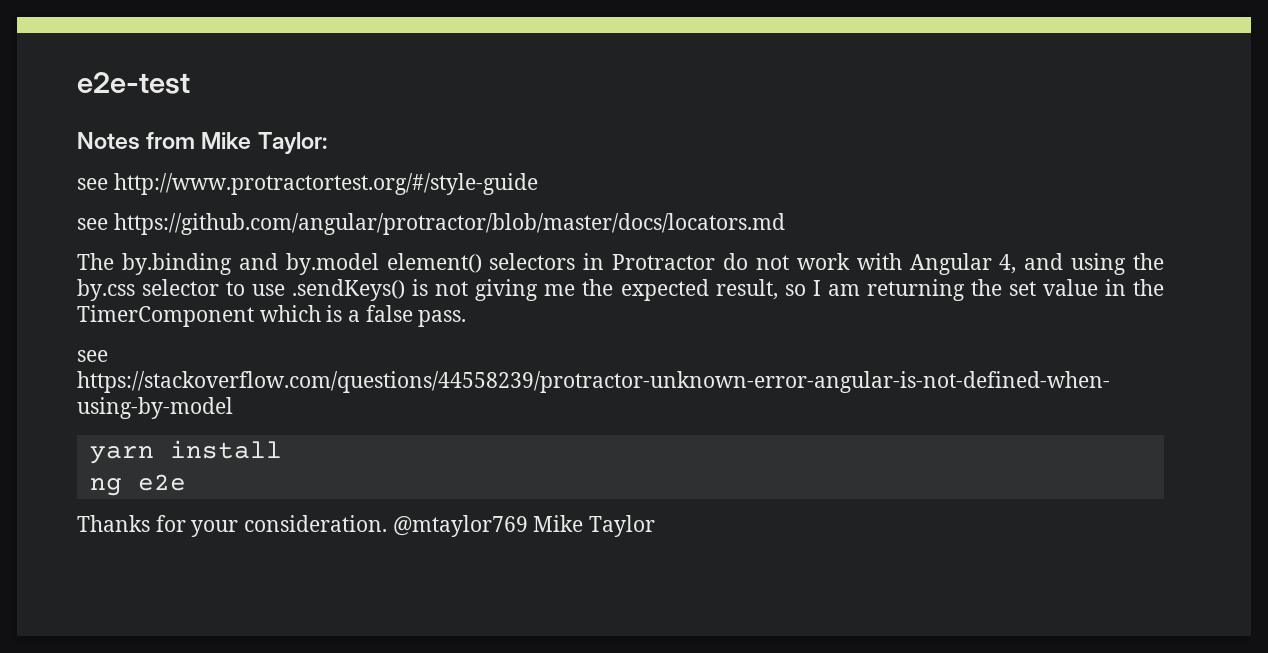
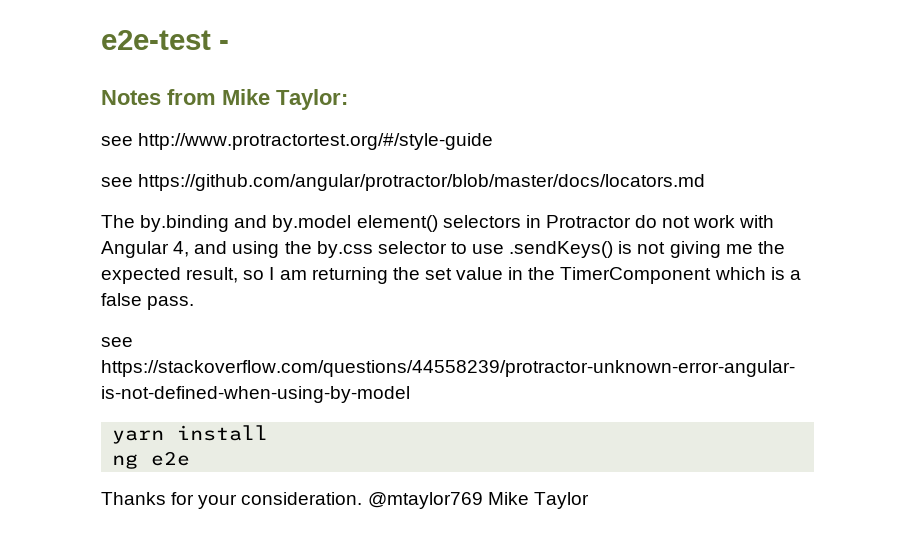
(190, 83) none -> [219,40,229,50] -

